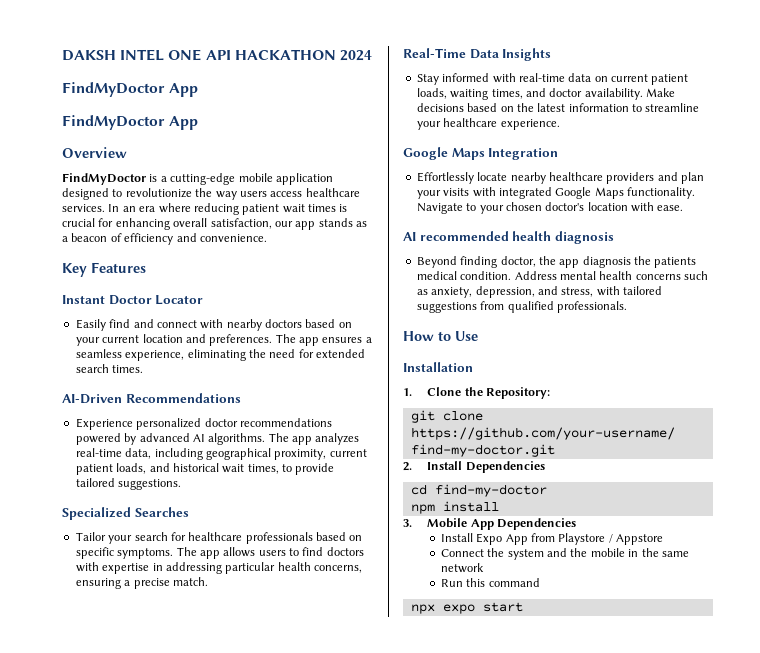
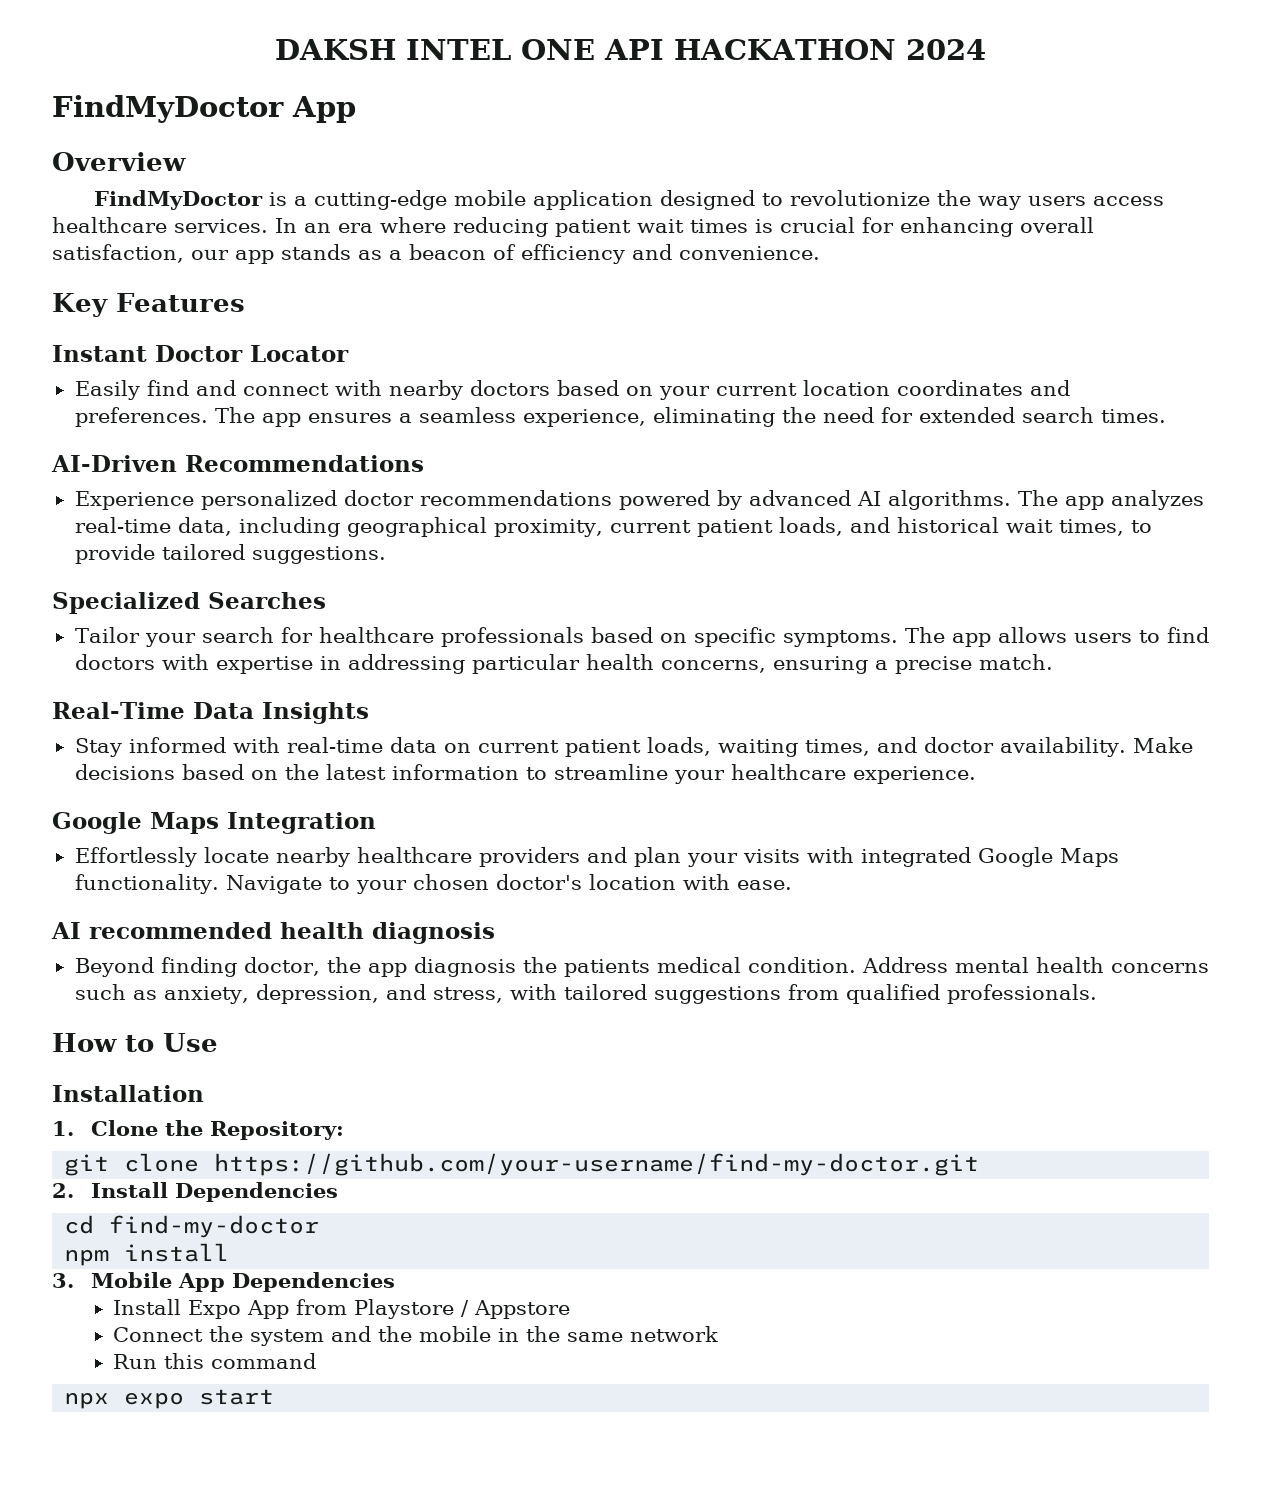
[62,115,199,130] // FindMyDoctor App -> (356, 109) none
(183, 338) none -> [896,380,1023,396] coordinates

